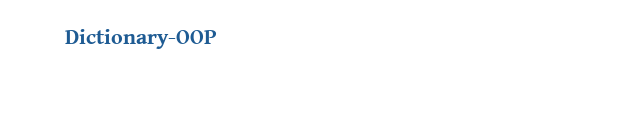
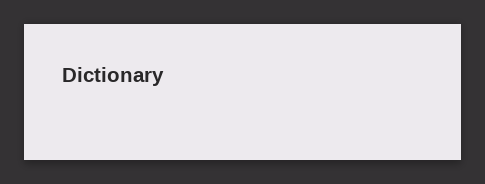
[65,29,217,49] Dictionary-OOP -> [62,67,164,86] Dictionary

